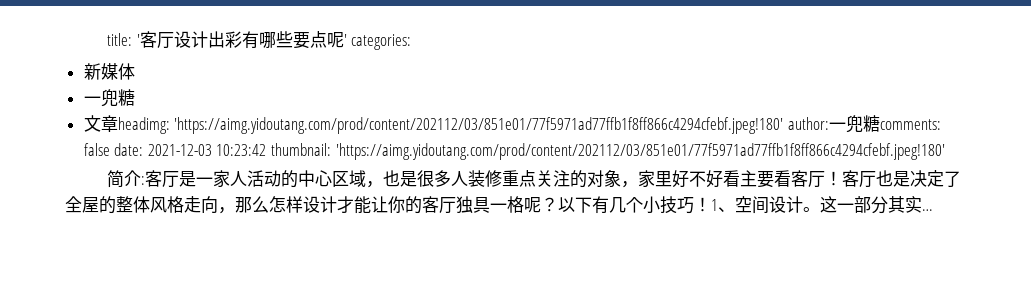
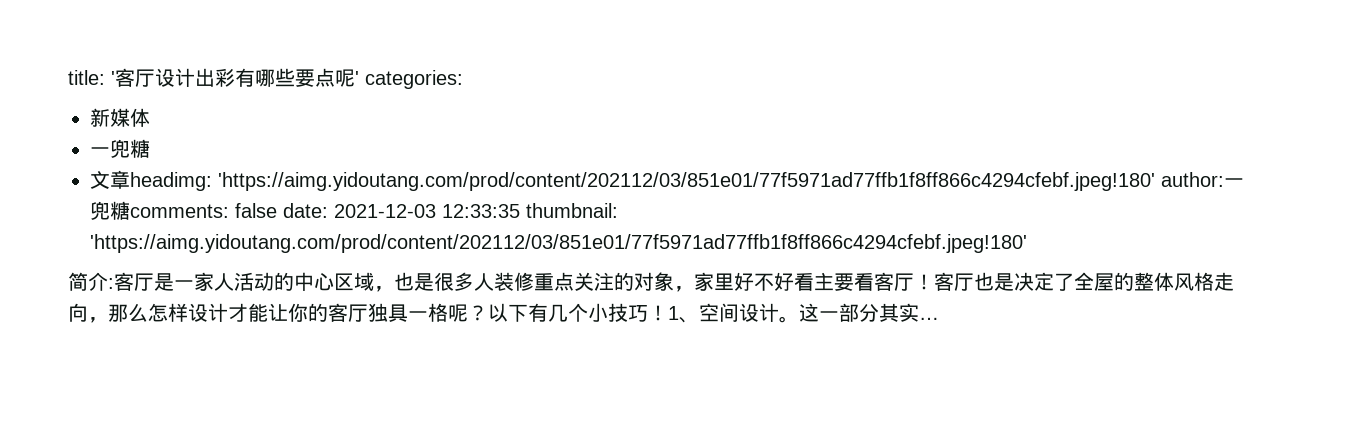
[216,144,267,156] 10:23:42 -> [442,204,520,218] 12:33:35

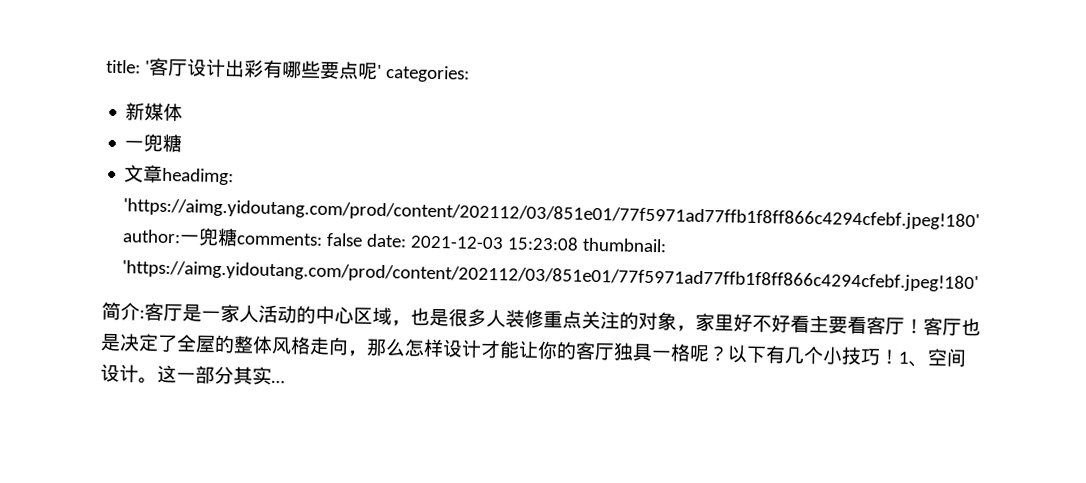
[442,204,520,218] 12:33:35 -> [507,236,580,251] 15:23:08

